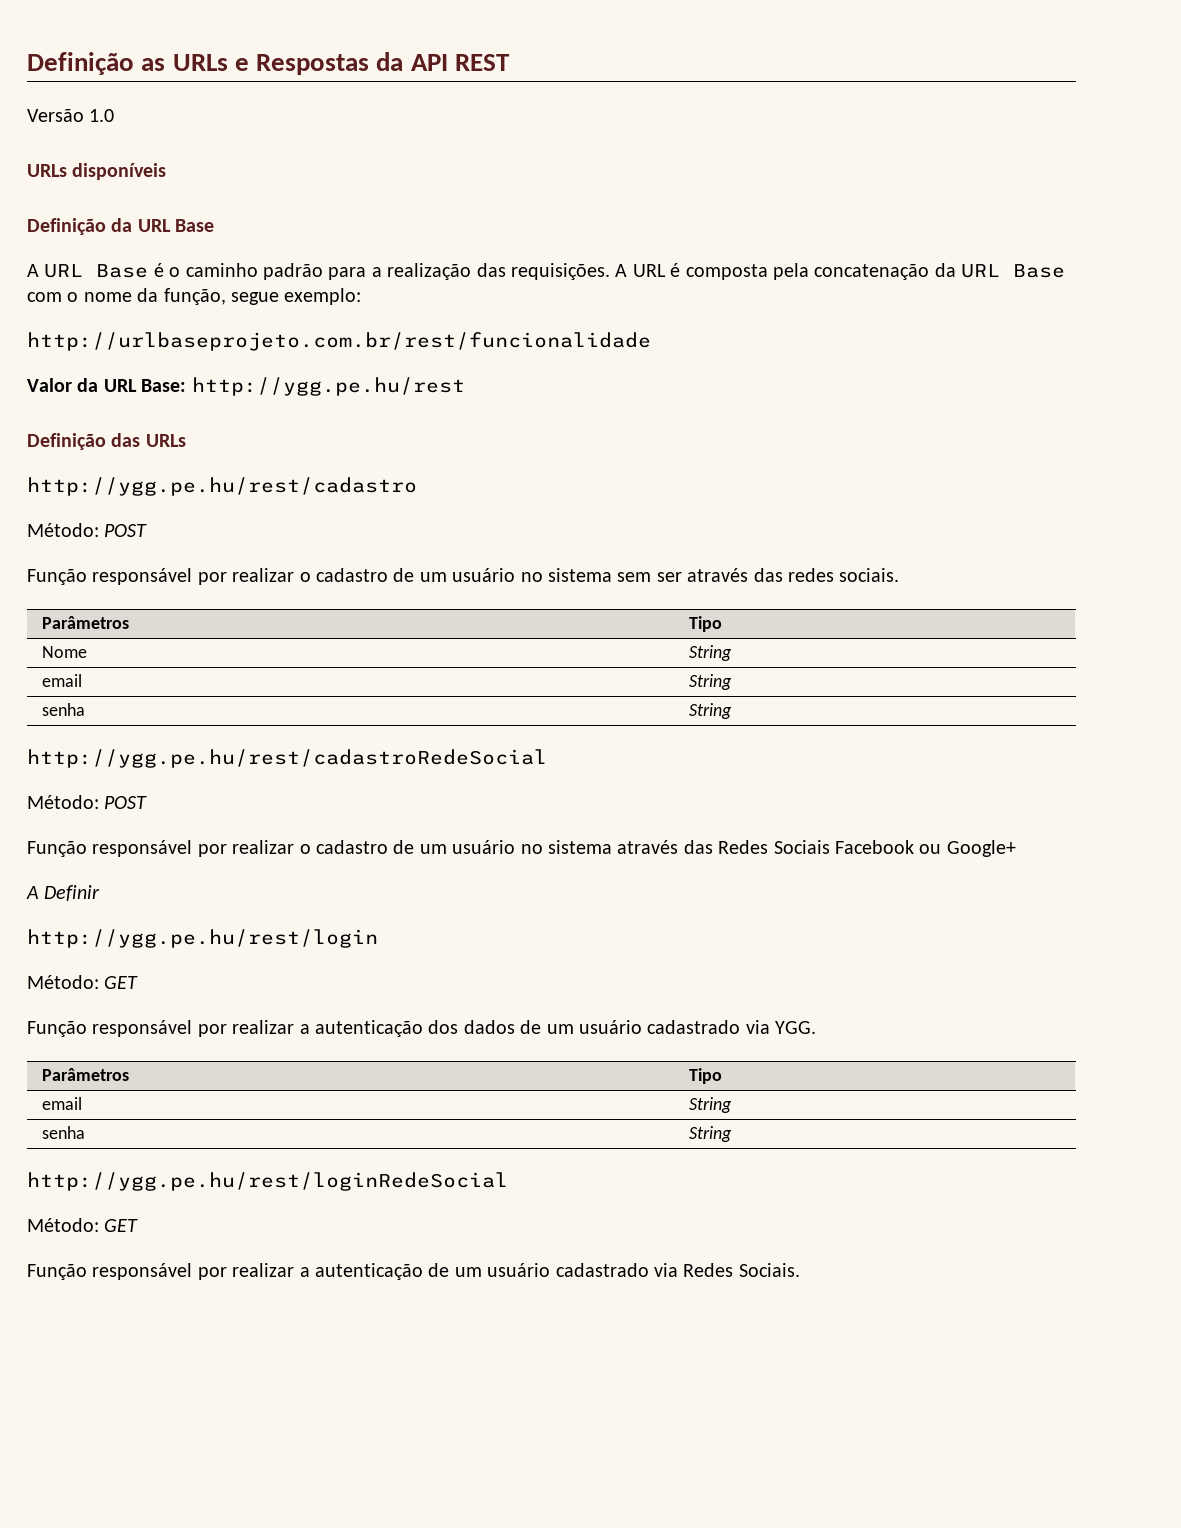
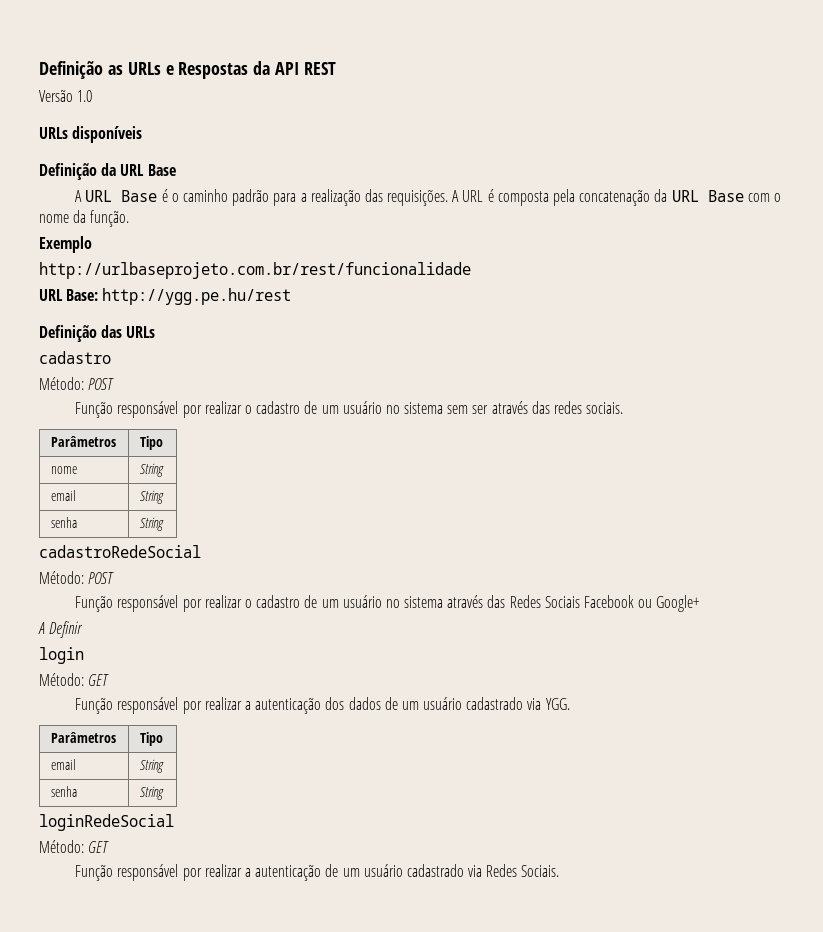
[163,288,362,305] função, segue exemplo: -> [90,210,130,227] [39,236,92,253] função. // Exemplo
[27,378,99,392] Valor da -> (471, 270) none
[27,477,417,496] http://ygg.pe.hu/rest/cadastro -> [39,351,111,364] cadastro
[41,646,87,658] Nome -> [50,466,77,474] nome
[27,749,547,768] http://ygg.pe.hu/rest/cadastroRedeSocial -> [39,545,201,558] cadastroRedeSocial
[27,929,378,948] http://ygg.pe.hu/rest/login -> [39,647,84,664] login
[27,1172,508,1191] http://ygg.pe.hu/rest/loginRedeSocial -> [39,814,174,831] loginRedeSocial

